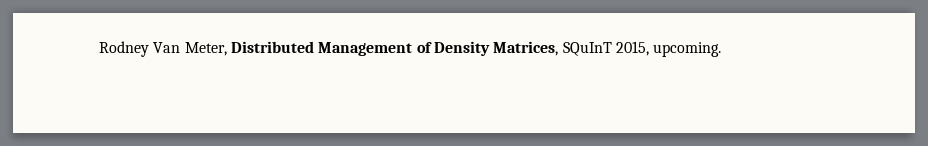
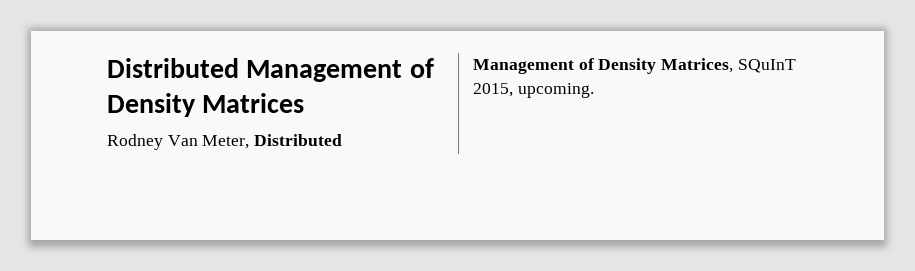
(99, 49) none -> [107,58,434,82] [107,93,305,117] Distributed Management of Density Matrices //

